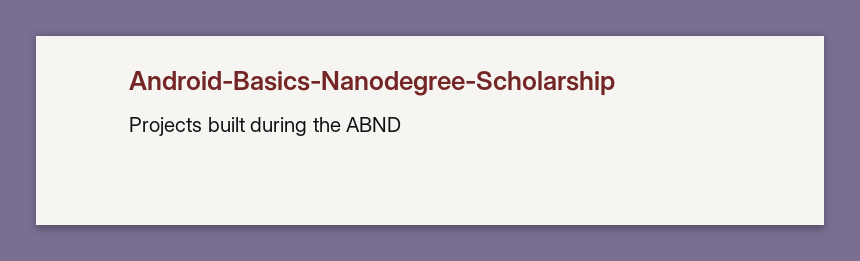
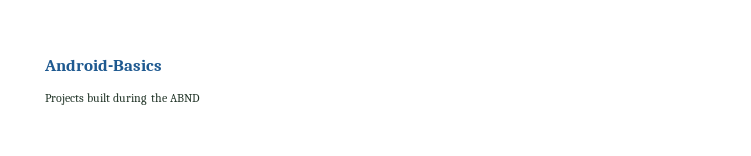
[129,71,615,96] Android-Basics-Nanodegree-Scholarship -> [44,59,162,71] Android-Basics

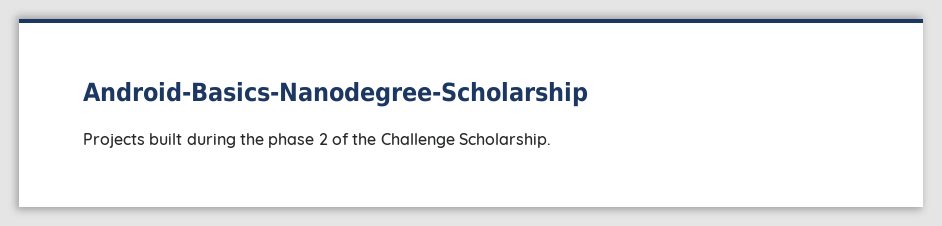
[44,59,162,71] Android-Basics -> [83,82,588,107] Android-Basics-Nanodegree-Scholarship
[169,94,200,102] ABND -> [268,133,551,148] phase 2 of the Challenge Scholarship.

